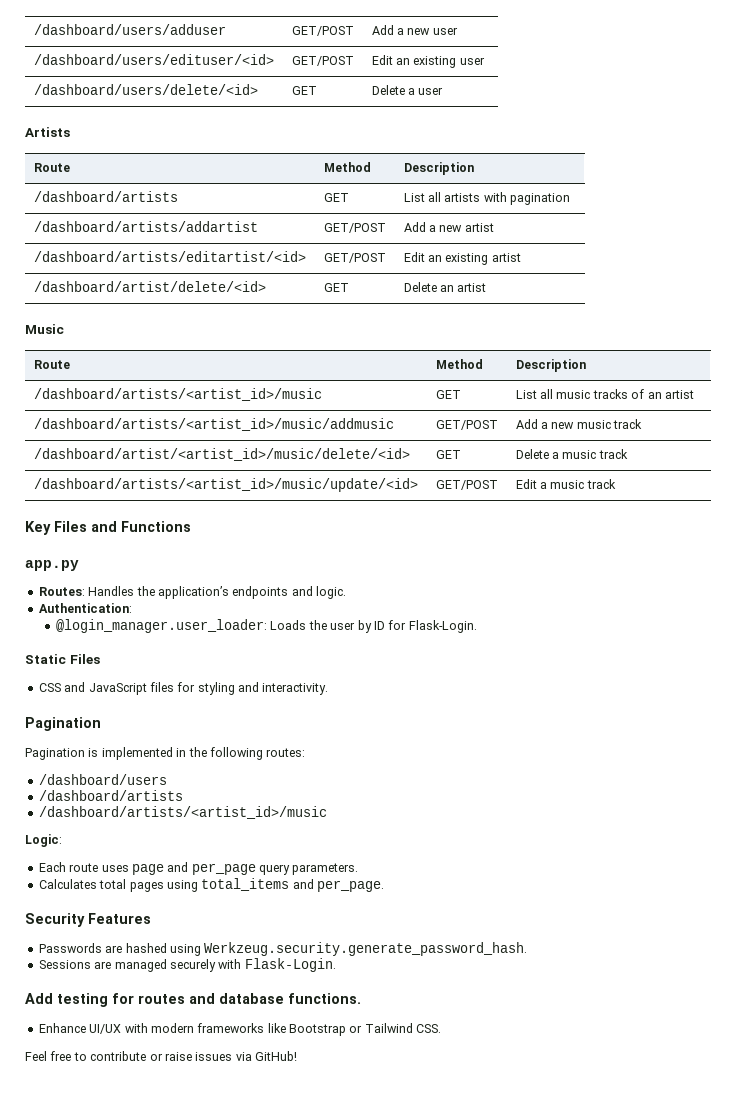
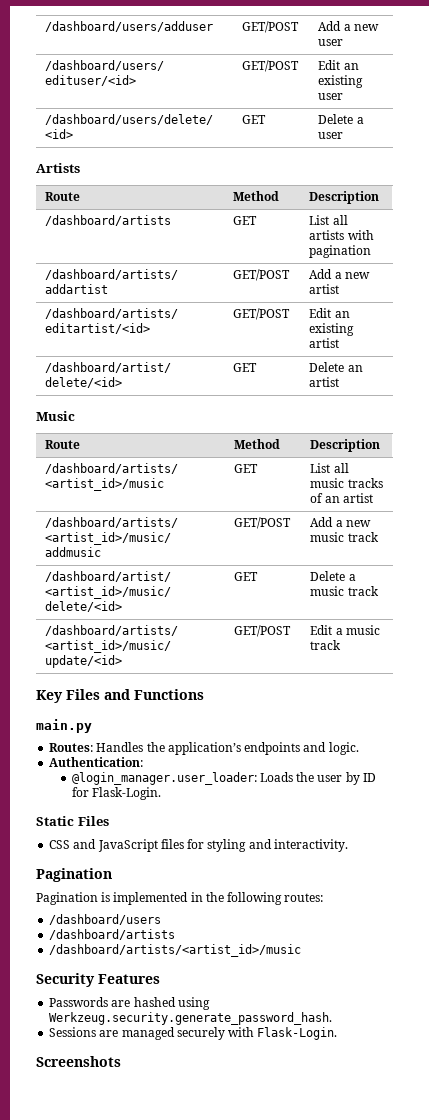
[25,560,79,571] app.py -> [36,719,92,733] main.py
[25,834,62,847] [38,862,359,875] [38,878,384,892] // Logic: // Each route uses page and per_page query parameters. // Calculates total pages using total_items and per_page. -> (302, 950) none
[25,993,361,1007] [38,1023,442,1036] [25,1051,297,1061] Add testing for routes and database functions. // Enhance UI/UX with modern frameworks like Bootstrap or Tailwind CSS. // Feel free to contribute or raise issues via GitHub! -> [36,1056,121,1067] Screenshots

